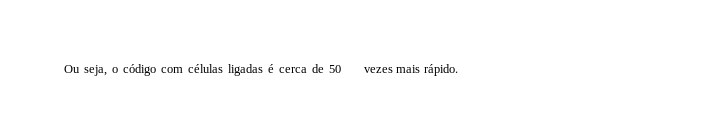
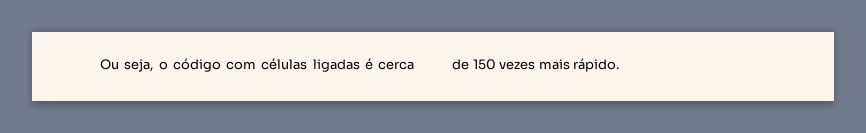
[329,65,341,73] 50 -> [472,59,496,70] 150

